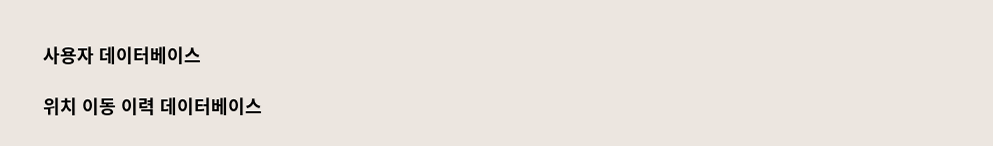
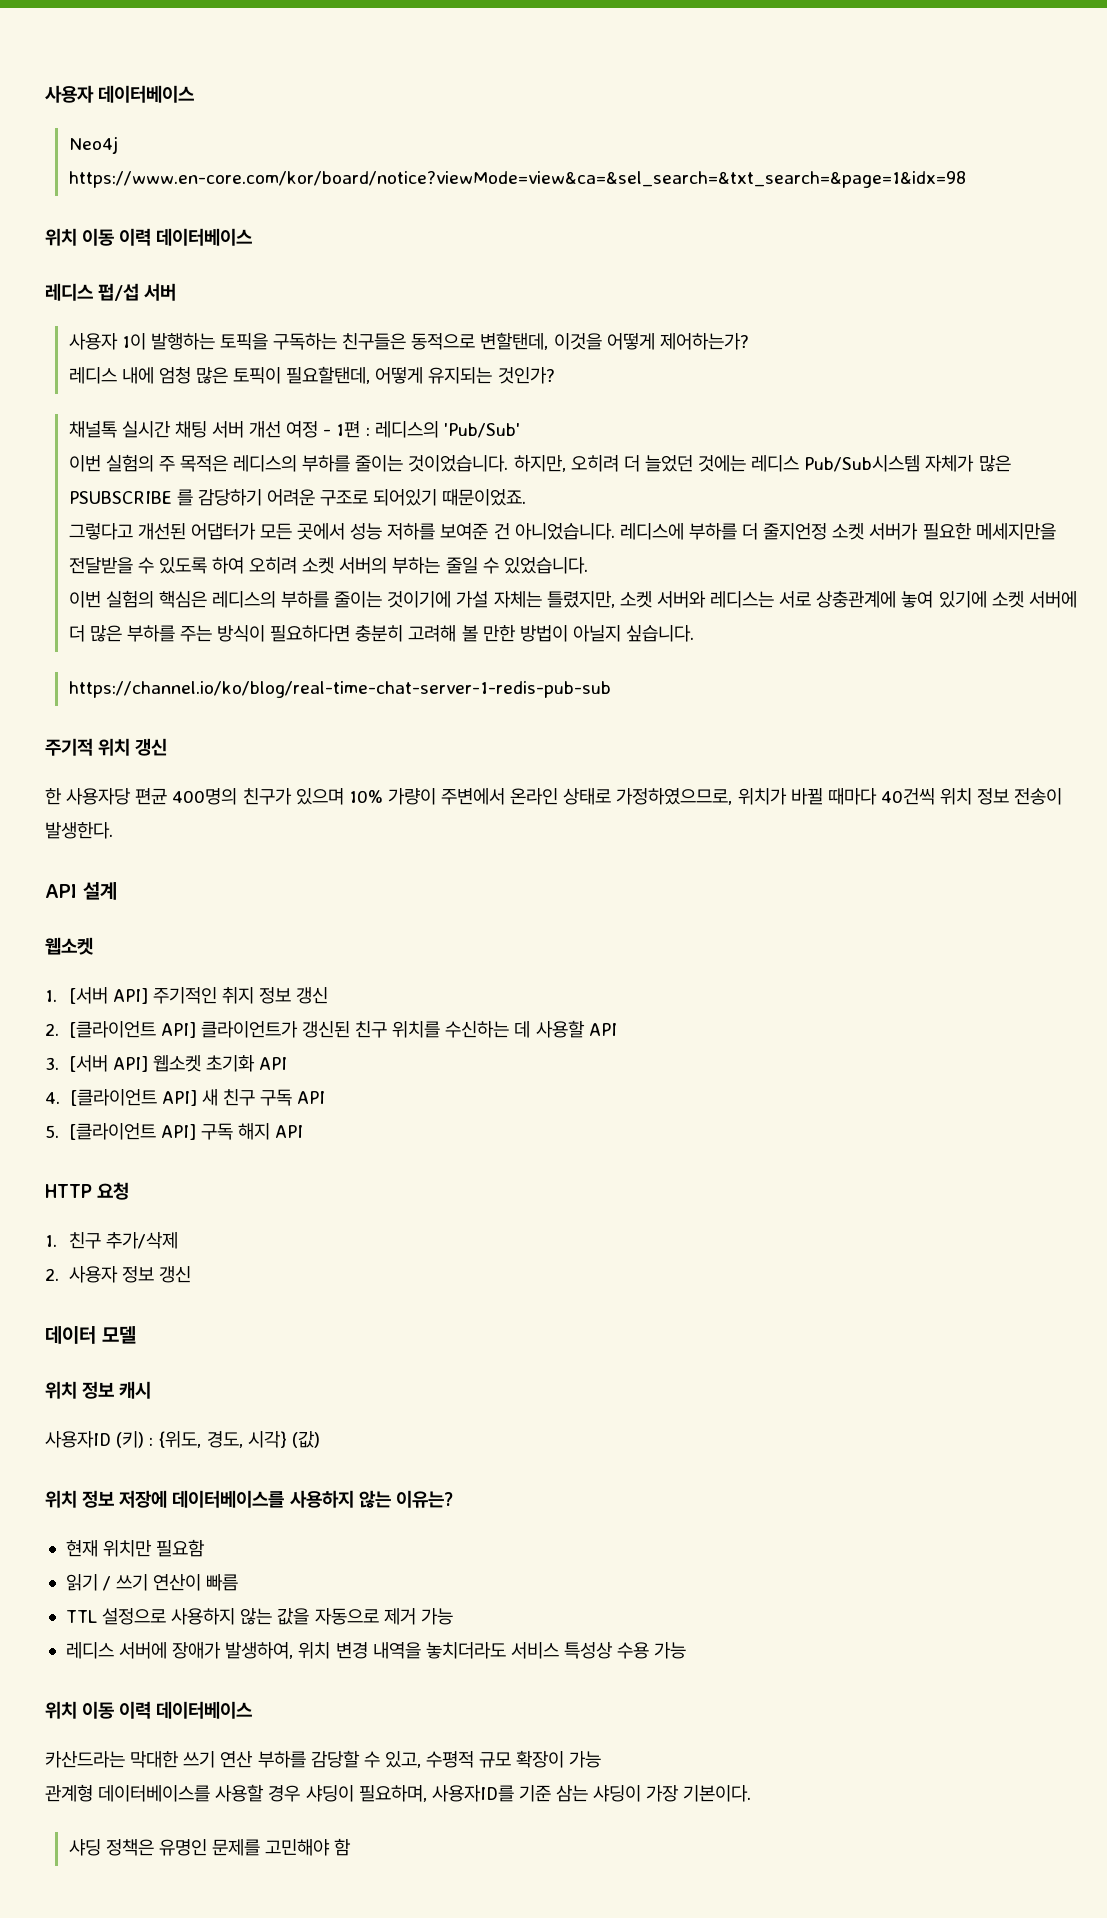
[43,97,263,116] // 위치 이동 이력 데이터베이스 -> [68,136,118,154] [68,171,966,188] [45,228,253,246] [45,283,177,301] [68,332,749,350] [68,366,555,384] [68,421,520,438] [68,454,1011,472] [68,489,527,506] [68,523,1056,540] [68,557,588,574] [68,590,1077,608] [68,624,695,642] [68,681,611,698] [45,738,168,756] [45,788,1063,805] [45,822,113,839] [45,882,117,900] [45,937,93,955] [45,987,329,1004] [45,1020,617,1038] [45,1055,288,1072] [45,1089,326,1106] [45,1123,304,1140] [45,1182,130,1200] [45,1232,178,1249] [45,1266,191,1283] [45,1326,136,1344] [45,1381,152,1399] [45,1431,320,1448] [45,1490,453,1508] [65,1539,206,1557] [65,1574,239,1591] [65,1608,453,1625] [65,1642,687,1659] [45,1701,253,1719] [45,1750,602,1768] [45,1784,752,1802] [68,1838,352,1856] // Neo4j // https://www.en-core.com/kor/board/notice?viewMode=view&ca=&sel_search=&txt_search=&page=1&idx=98 // 위치 이동 이력 데이터베이스 // 레디스 펍/섭 서버 // 사용자 1이 발행하는 토픽을 구독하는 친구들은 동적으로 변할탠데, 이것을 어떻게 제어하는가? // 레디스 내에 엄청 많은 토픽이 필요할탠데, 어떻게 유지되는 것인가? // 채널톡 실시간 채팅 서버 개선 여정 - 1편 : 레디스의 'Pub/Sub' // 이번 실험의 주 목적은 레디스의 부하를 줄이는 것이었습니다. 하지만, 오히려 더 늘었던 것에는 레디스 Pub/Sub시스템 자체가 많은 PSUBSCRIBE 를 감당하기 어려운 구조로 되어있기 때문이었죠. // 그렇다고 개선된 어댑터가 모든 곳에서 성능 저하를 보여준 건 아니었습니다. 레디스에 부하를 더 줄지언정 소켓 서버가 필요한 메세지만을 전달받을 수 있도록 하여 오히려 소켓 서버의 부하는 줄일 수 있었습니다. // 이번 실험의 핵심은 레디스의 부하를 줄이는 것이기에 가설 자체는 틀렸지만, 소켓 서버와 레디스는 서로 상충관계에 놓여 있기에 소켓 서버에 더 많은 부하를 주는 방식이 필요하다면 충분히 고려해 볼 만한 방법이 아닐지 싶습니다. // https://channel.io/ko/blog/real-time-chat-server-1-redis-pub-sub // 주기적 위치 갱신 // 한 사용자당 편균 400명의 친구가 있으며 10% 가량이 주변에서 온라인 상태로 가정하였으므로, 위치가 바뀔 때마다 40건씩 위치 정보 전송이 발생한다. // API 설계 // 웹소켓 // 1. [서버 API] 주기적인 취지 정보 갱신 // 2. [클라이언트 API] 클라이언트가 갱신된 친구 위치를 수신하는 데 사용할 API // 3. [서버 API] 웹소켓 초기화 API // 4. [클라이언트 API] 새 친구 구독 API // 5. [클라이언트 API] 구독 해지 API // HTTP 요청 // 1. 친구 추가/삭제 // 2. 사용자 정보 갱신 // 데이터 모델 // 위치 정보 캐시 // 사용자ID (키) : {위도, 경도, 시각} (값) // 위치 정보 저장에 데이터베이스를 사용하지 않는 이유는? // 현재 위치만 필요함 // 읽기 / 쓰기 연산이 빠름 // TTL 설정으로 사용하지 않는 값을 자동으로 제거 가능 // 레디스 서버에 장애가 발생하여, 위치 변경 내역을 놓치더라도 서비스 특성상 수용 가능 // 위치 이동 이력 데이터베이스 // 카산드라는 막대한 쓰기 연산 부하를 감당할 수 있고, 수평적 규모 확장이 가능 // 관계형 데이터베이스를 사용할 경우 샤딩이 필요하며, 사용자ID를 기준 삼는 샤딩이 가장 기본이다. // 샤딩 정책은 유명인 문제를 고민해야 함

